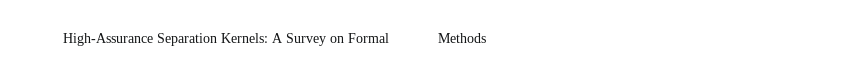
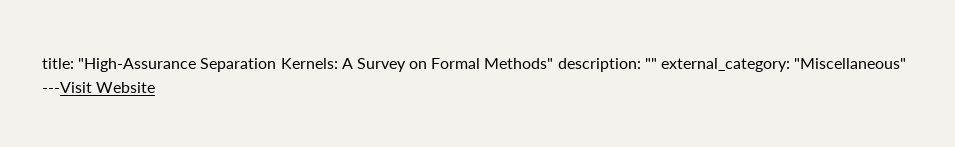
[63,33,153,46] High-Assurance -> [42,58,197,72] title: "High-Assurance
[438,33,486,43] Methods -> [484,58,907,72] [42,82,156,93] Methods" description: "" external_category: "Miscellaneous" ---Visit Website

